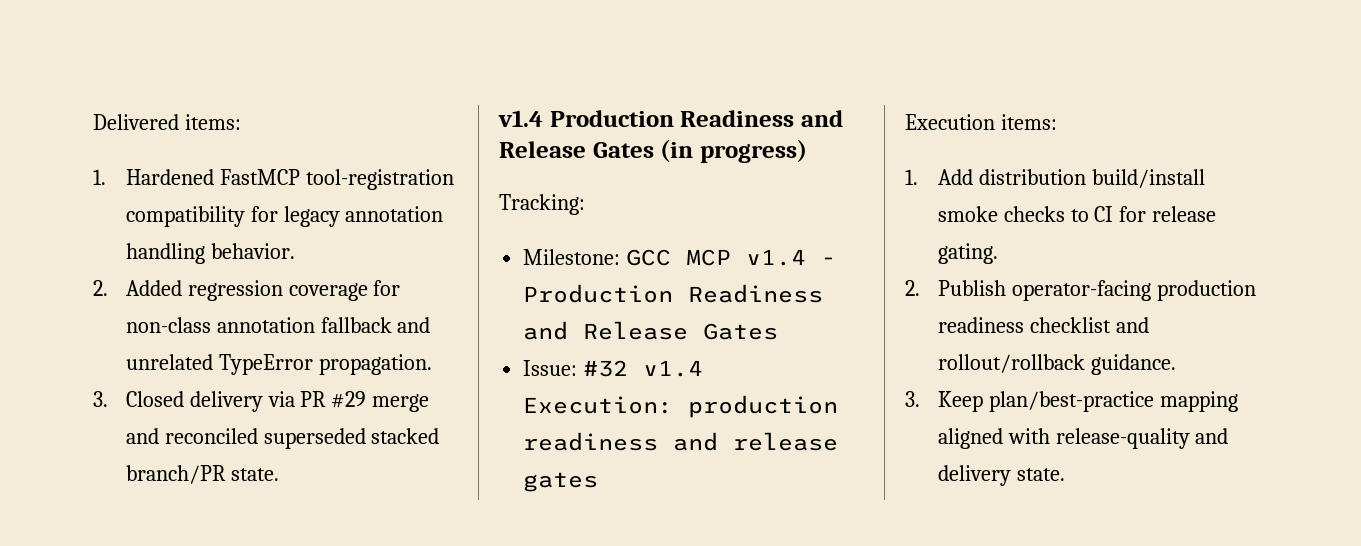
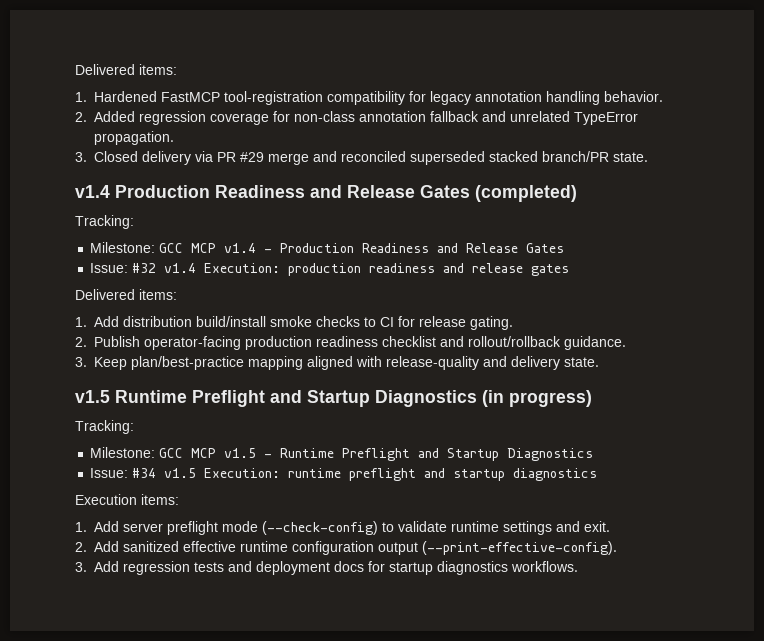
[660,139,807,163] (in progress) -> [475,185,577,202] (completed)
[905,114,995,130] Execution -> [75,289,135,300] Delivered
(1065, 474) none -> [75,390,592,407] [75,420,134,434] [90,447,594,461] [90,468,598,481] [75,494,179,505] [75,521,610,535] [75,541,617,555] [75,561,578,575] // v1.5 Runtime Preflight and Startup Diagnostics (in progress) // Tracking: // Milestone: GCC MCP v1.5 - Runtime Preflight and Startup Diagnostics // Issue: #34 v1.5 Execution: runtime preflight and startup diagnostics // Execution items: // 1. Add server preflight mode (--check-config) to validate runtime settings and exit. // 2. Add sanitized effective runtime configuration output (--print-effective-config). // 3. Add regression tests and deployment docs for startup diagnostics workflows.

